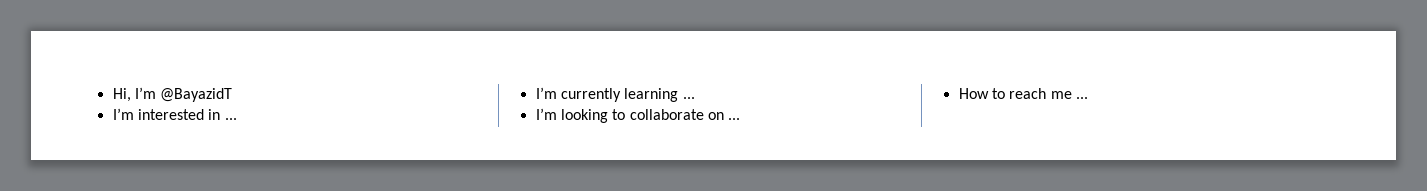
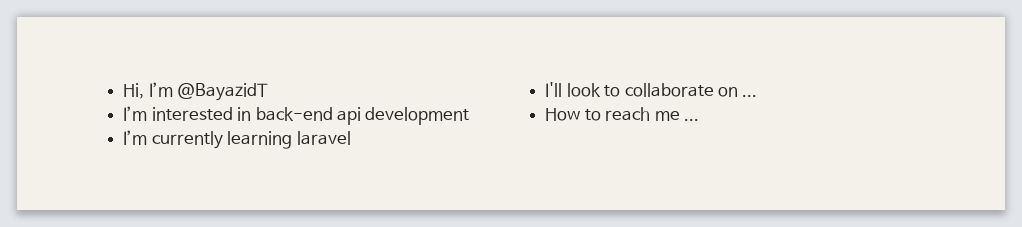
[224,118,237,120] ... -> [255,107,470,125] back-end api development
[682,97,695,99] [535,108,608,123] ... // I’m looking -> [296,131,351,145] [545,82,601,97] laravel // I'll look

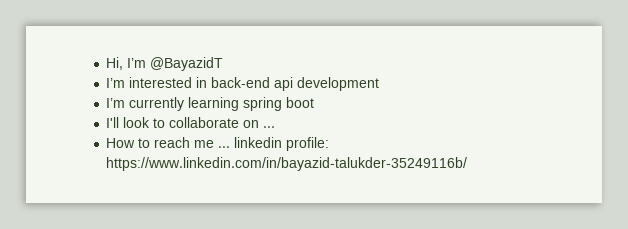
[296,131,351,145] laravel -> [243,97,315,111] spring boot
(699, 120) none -> [234,137,330,151] [106,157,468,171] linkedin profile: https://www.linkedin.com/in/bayazid-talukder-35249116b/

